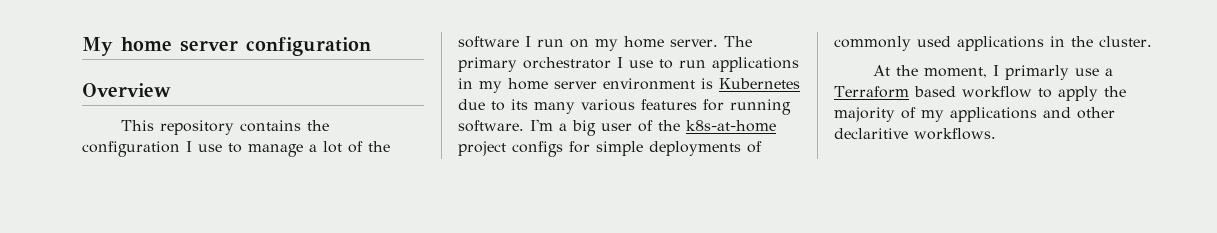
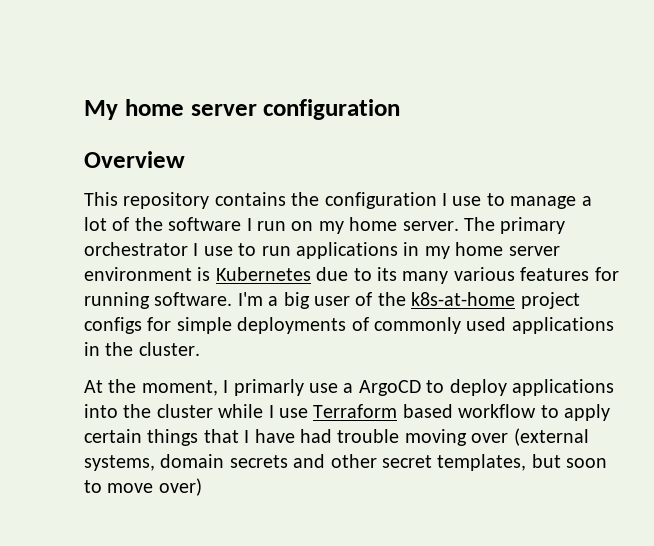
(1114, 72) none -> [358,379,614,396] [84,404,308,418] ArgoCD to deploy applications into the cluster while I use
[1103,86,1126,97] [834,107,1115,122] [834,128,996,140] the majority of my applications and other declaritive workflows. -> [84,428,589,446] [84,454,608,471] [84,478,202,496] certain things that I have had trouble moving over (external systems, domain secrets and other secret templates, but soon to move over)

